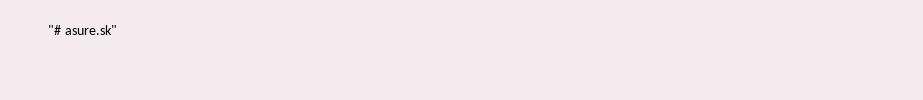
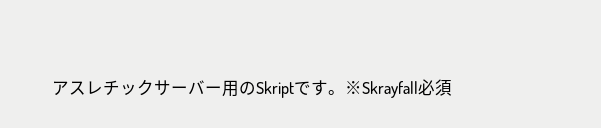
[48,25,117,35] "# asure.sk" -> [52,79,452,98] アスレチックサーバー用のSkriptです。※Skrayfall必須

